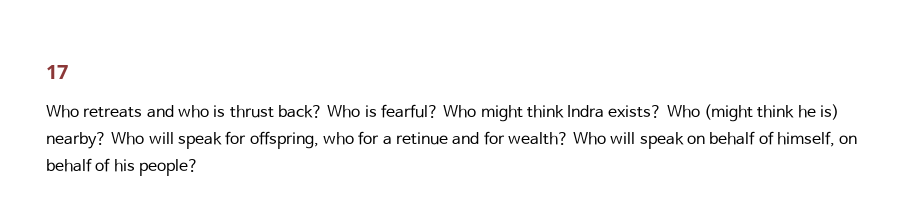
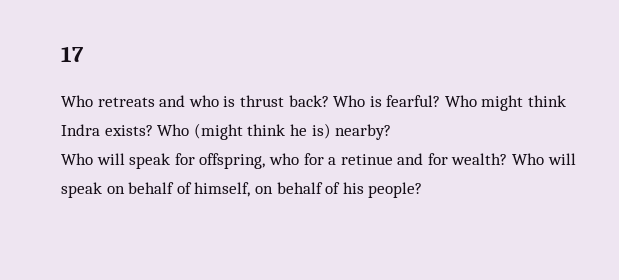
(107, 140) none -> (392, 132) //

